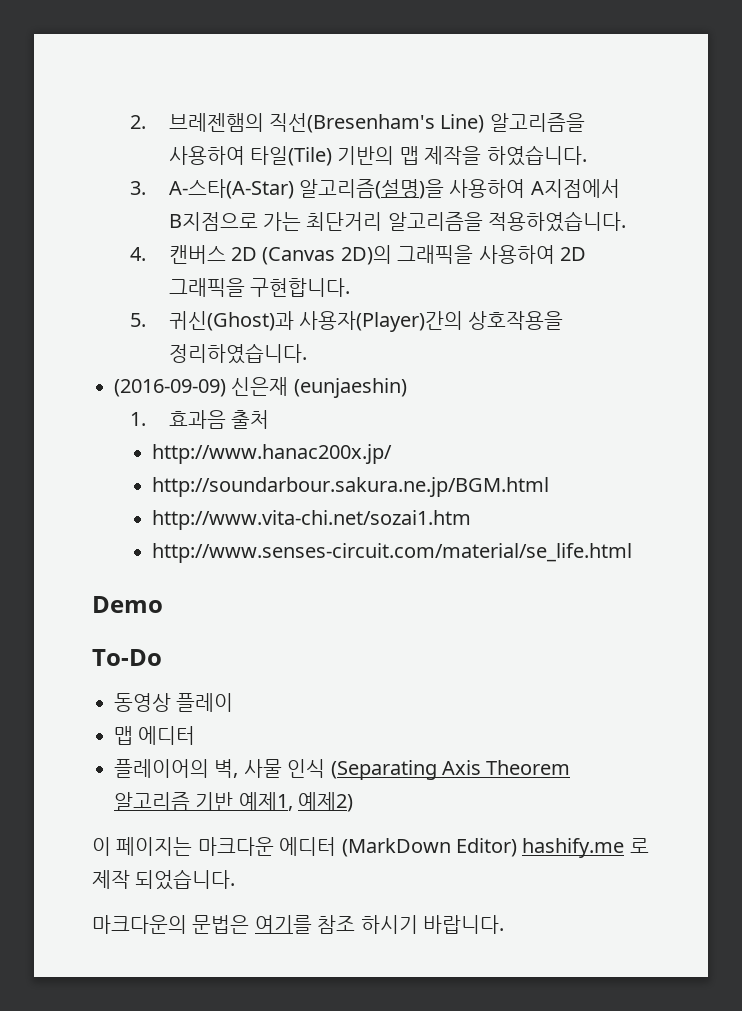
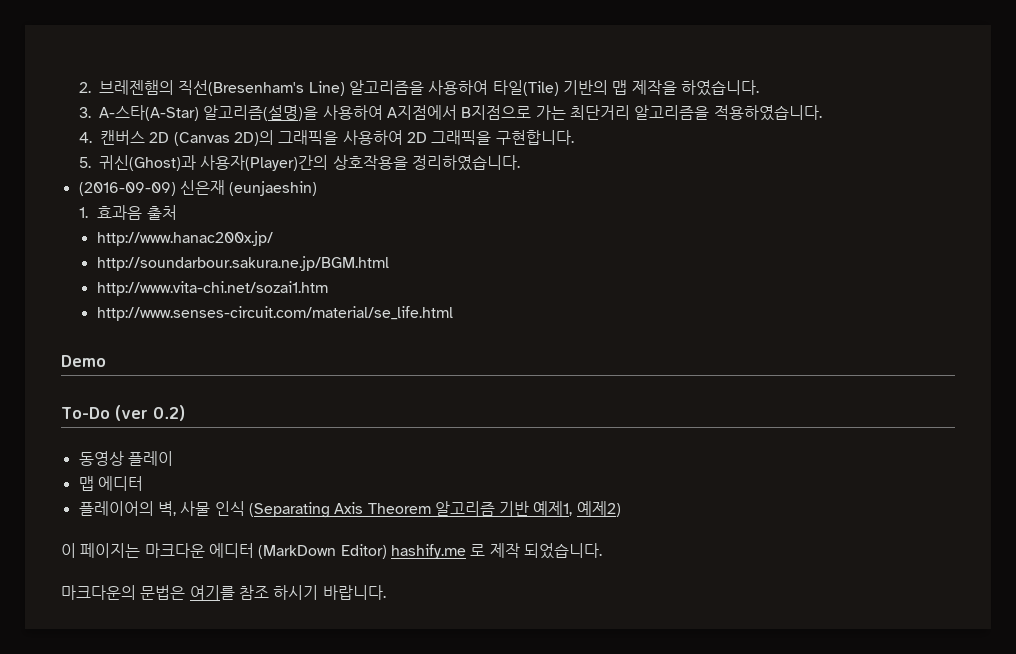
(162, 657) none -> [114,405,185,421] (ver 0.2)

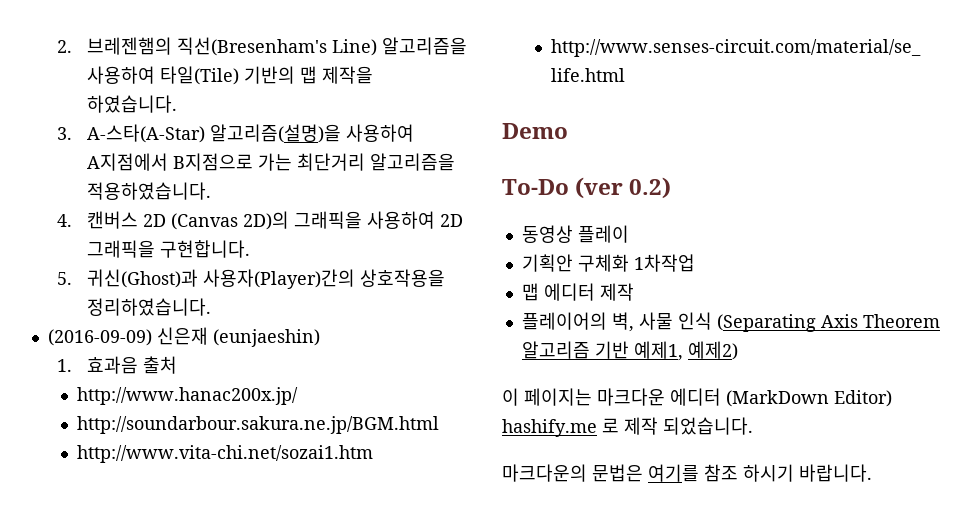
(173, 458) none -> [521,254,695,272] // 기획안 구체화 1차작업
(143, 483) none -> [599,283,634,301] 제작

